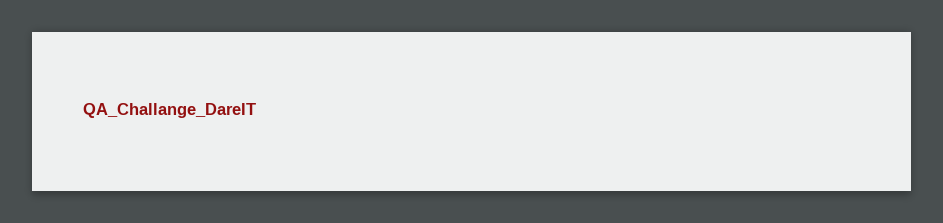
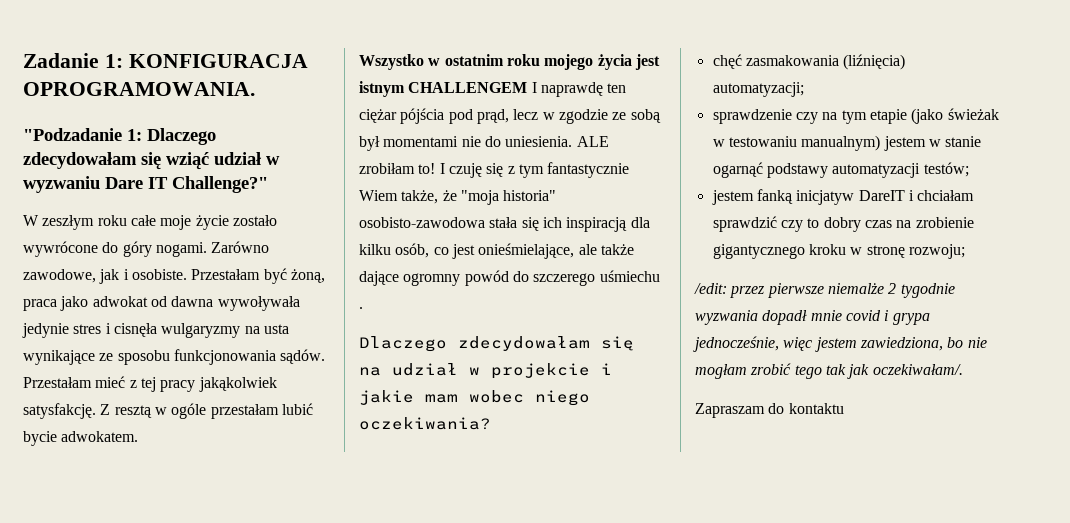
[83,103,256,118] QA_Challange_DareIT -> [23,53,308,68] [23,82,255,96] [23,128,216,145] [23,152,280,170] [23,176,268,193] [23,215,277,230] [23,241,270,257] [23,268,325,284] [23,296,300,311] [22,323,289,338] [23,349,326,365] [23,376,277,392] [23,403,313,419] [23,431,139,446] [359,54,660,70] [359,81,627,97] [359,108,661,124] [359,136,609,151] [359,162,630,178] [359,190,557,205] [359,217,650,232] [359,243,634,259] [359,270,660,286] [359,307,363,309] [359,336,634,352] [359,363,612,379] [359,390,590,406] [359,417,491,430] [712,54,906,70] [712,82,804,97] [712,108,999,124] [712,135,982,151] [712,162,969,178] [711,189,975,205] [712,216,974,232] [712,244,965,259] [694,283,955,298] [695,310,930,325] [693,336,987,352] [695,363,963,379] [695,403,844,418] Zadanie 1: KONFIGURACJA OPROGRAMOWANIA. // "Podzadanie 1: Dlaczego zdecydowałam się wziąć udział w wyzwaniu Dare IT Challenge?" // W zeszłym roku całe moje życie zostało wywrócone do góry nogami. Zarówno zawodowe, jak i osobiste. Przestałam być żoną, praca jako adwokat od dawna wywoływała jedynie stres i cisnęła wulgaryzmy na usta wynikające ze sposobu funkcjonowania sądów. Przestałam mieć z tej pracy jakąkolwiek satysfakcję. Z resztą w ogóle przestałam lubić bycie adwokatem. // Wszystko w ostatnim roku mojego życia jest istnym CHALLENGEM I naprawdę ten ciężar pójścia pod prąd, lecz w zgodzie ze sobą był momentami nie do uniesienia. ALE zrobiłam to! I czuję się z tym fantastycznie Wiem także, że "moja historia" osobisto-zawodowa stała się ich inspiracją dla kilku osób, co jest onieśmielające, ale także dające ogromny powód do szczerego uśmiechu . // Dlaczego zdecydowałam się na udział w projekcie i jakie mam wobec niego oczekiwania? // chęć zasmakowania (liźnięcia) automatyzacji; // sprawdzenie czy na tym etapie (jako świeżak w testowaniu manualnym) jestem w stanie ogarnąć podstawy automatyzacji testów; // jestem fanką inicjatyw DareIT i chciałam sprawdzić czy to dobry czas na zrobienie gigantycznego kroku w stronę rozwoju; // /edit: przez pierwsze niemalże 2 tygodnie wyzwania dopadł mnie covid i grypa jednocześnie, więc jestem zawiedziona, bo nie mogłam zrobić tego tak jak oczekiwałam/. // Zapraszam do kontaktu

